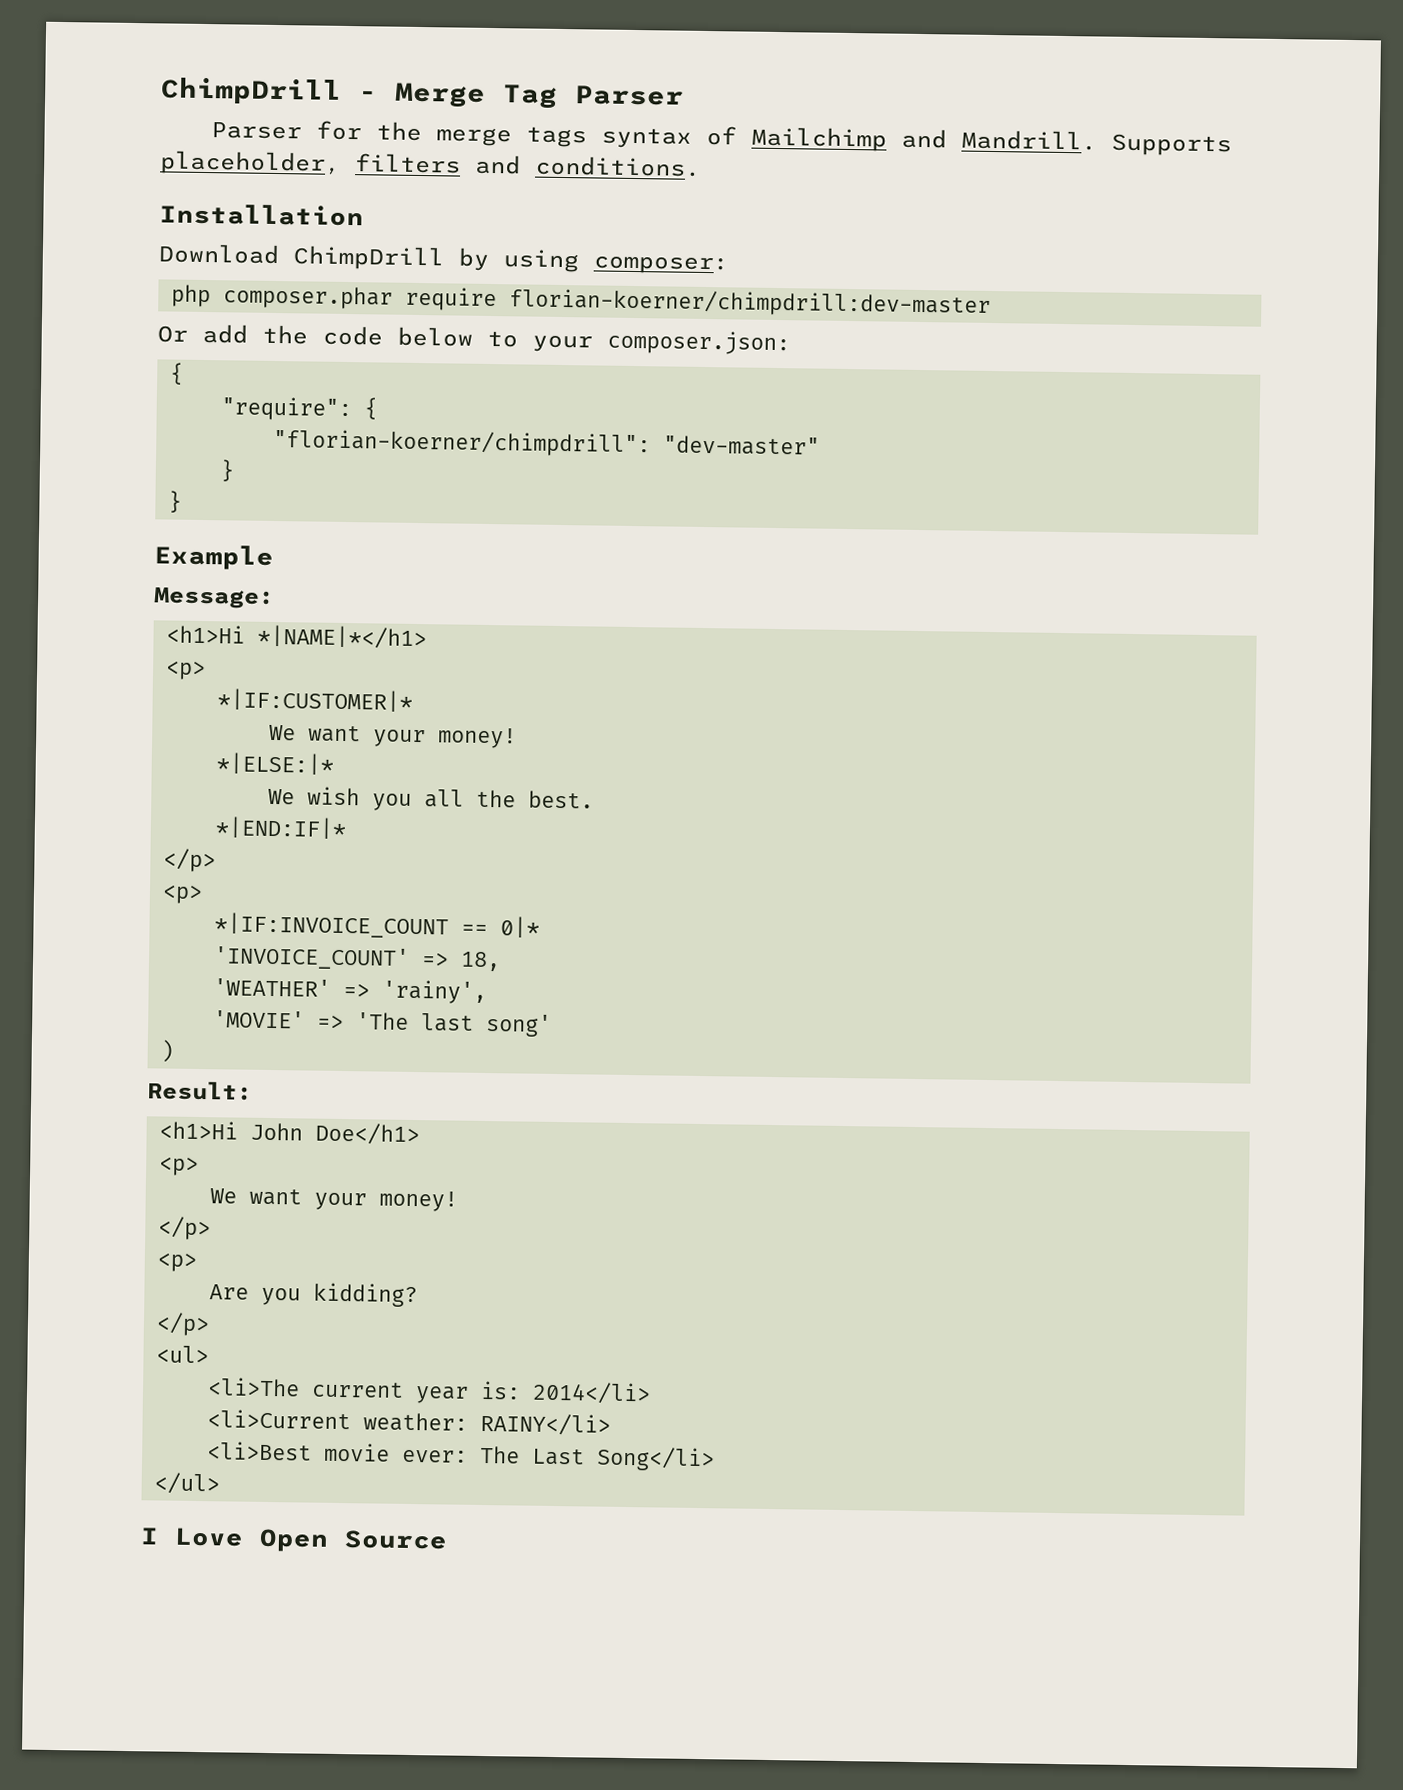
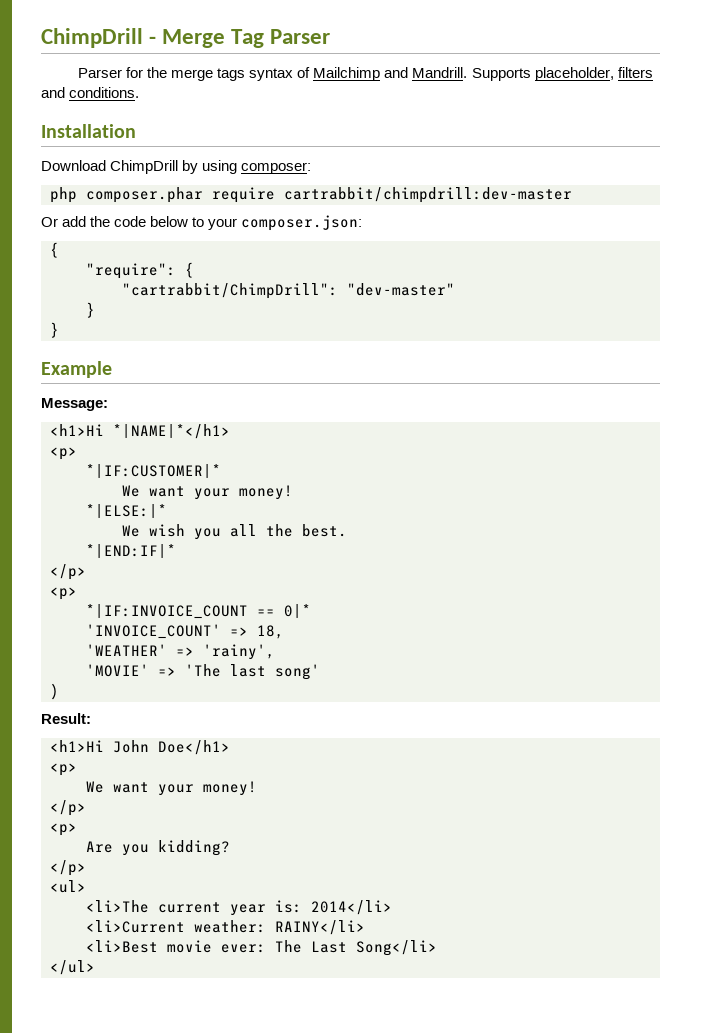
[508,288,991,318] florian-koerner/chimpdrill:dev-master -> [284,187,572,203] cartrabbit/chimpdrill:dev-master
[272,428,651,458] "florian-koerner/chimpdrill": -> [122,283,338,299] "cartrabbit/ChimpDrill":
[140,1527,448,1552] // I Love Open Source -> (95, 967) none

